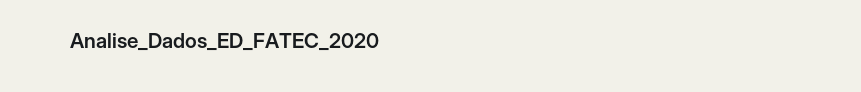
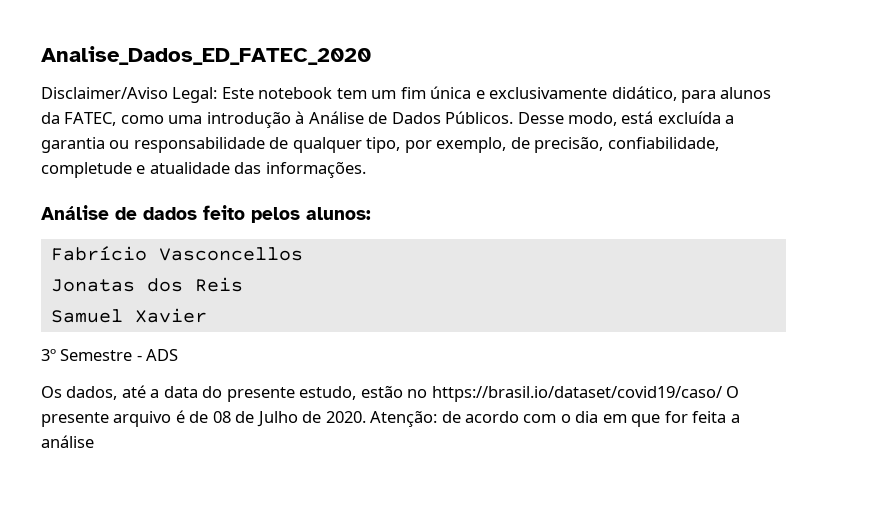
(379, 42) none -> [41,86,772,103] [41,111,735,128] [41,136,719,153] [41,161,366,178] [41,205,371,223] [50,246,303,261] [50,277,243,292] [50,308,207,323] [41,349,179,361] [41,385,740,402] [41,410,740,427] [41,435,94,448] // Disclaimer/Aviso Legal: Este notebook tem um fim única e exclusivamente didático, para alunos da FATEC, como uma introdução à Análise de Dados Públicos. Desse modo, está excluída a garantia ou responsabilidade de qualquer tipo, por exemplo, de precisão, confiabilidade, completude e atualidade das informações. // Análise de dados feito pelos alunos: // Fabrício Vasconcellos // Jonatas dos Reis // Samuel Xavier // 3º Semestre - ADS // Os dados, até a data do presente estudo, estão no https://brasil.io/dataset/covid19/caso/ O presente arquivo é de 08 de Julho de 2020. Atenção: de acordo com o dia em que for feita a análise

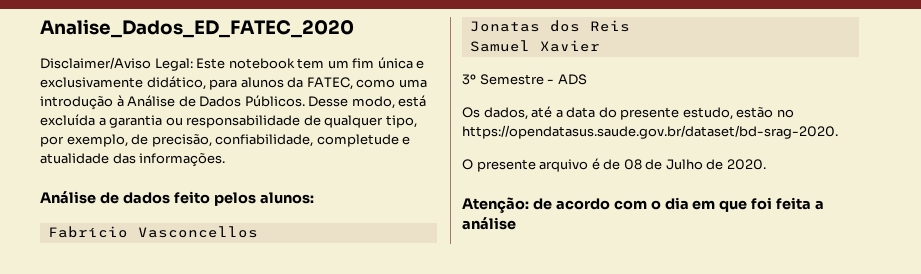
[431,386,722,402] https://brasil.io/dataset/covid19/caso/ -> [462,125,838,139] https://opendatasus.saude.gov.br/dataset/bd-srag-2020. //
(366, 417) none -> (766, 164) //
[664,411,688,423] for -> [751,197,773,210] foi

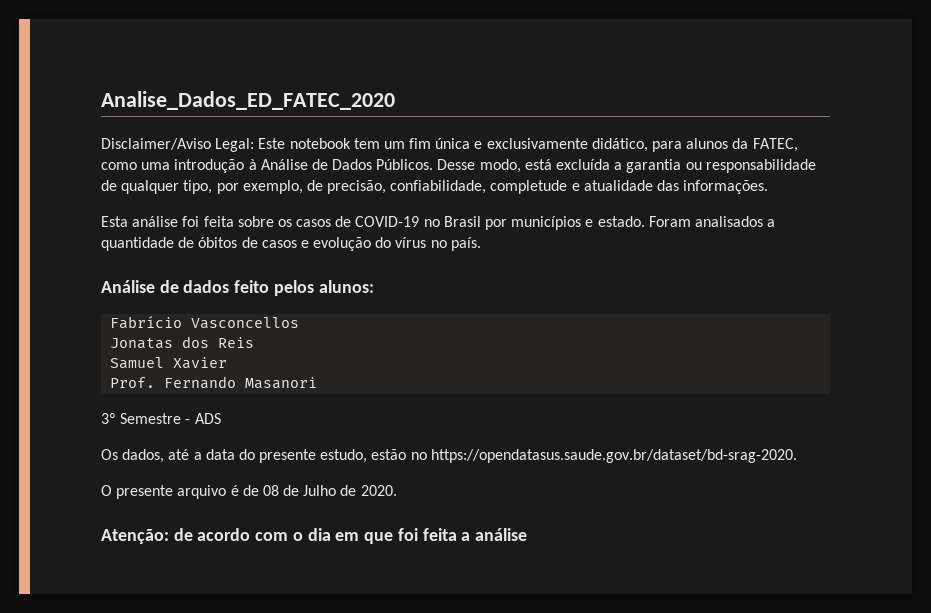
(226, 160) none -> [101,216,776,230] [101,237,481,251] // Esta análise foi feita sobre os casos de COVID-19 no Brasil por municípios e estado. Foram analisados a quantidade de óbitos de casos e evolução do vírus no país.
(600, 46) none -> [110,376,318,389] // Prof. Fernando Masanori

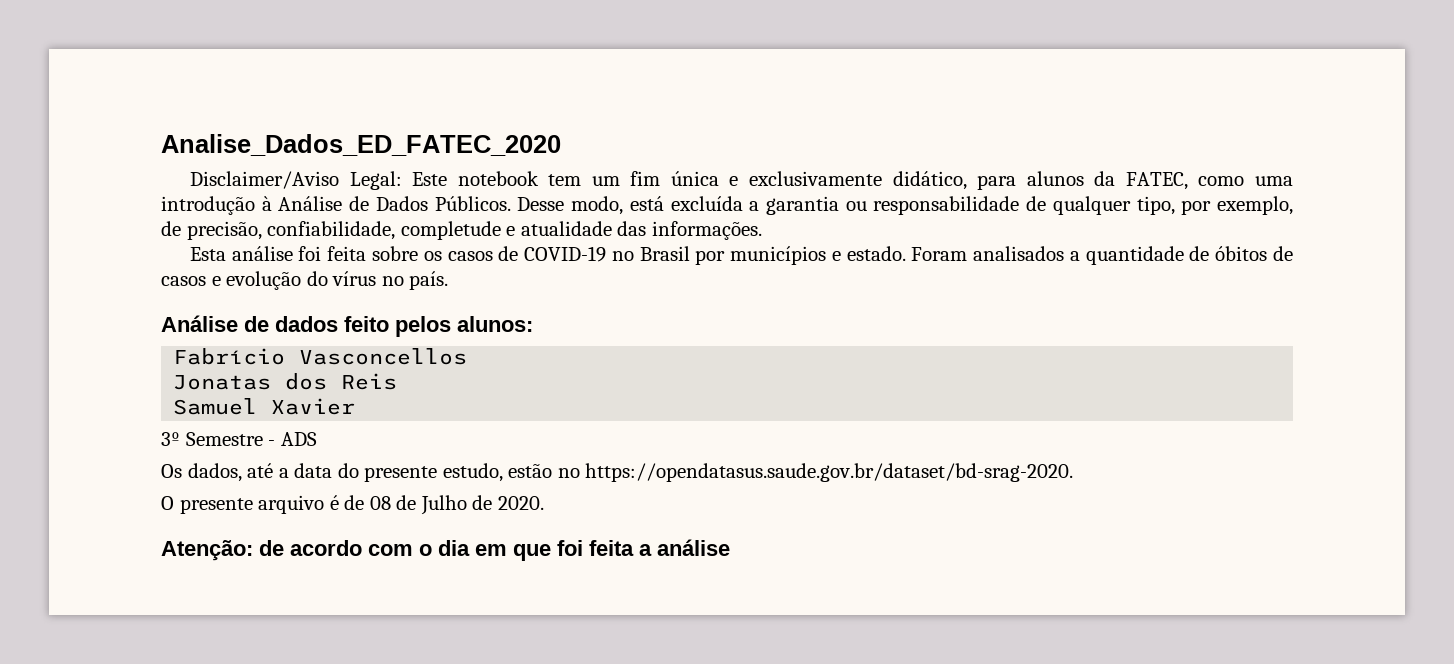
[110,376,318,389] // Prof. Fernando Masanori -> (356, 406) none

